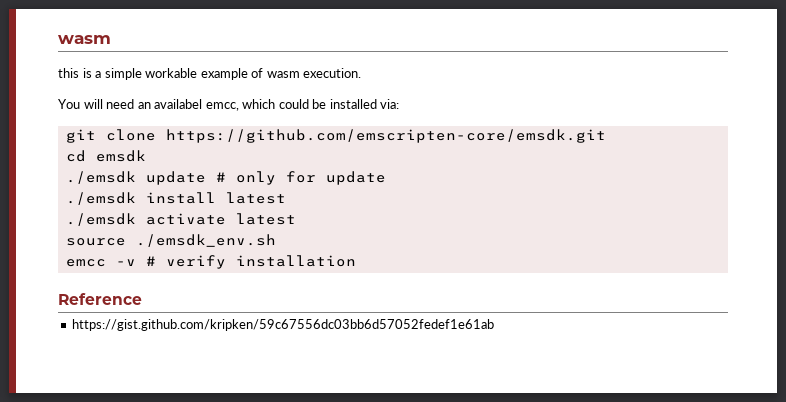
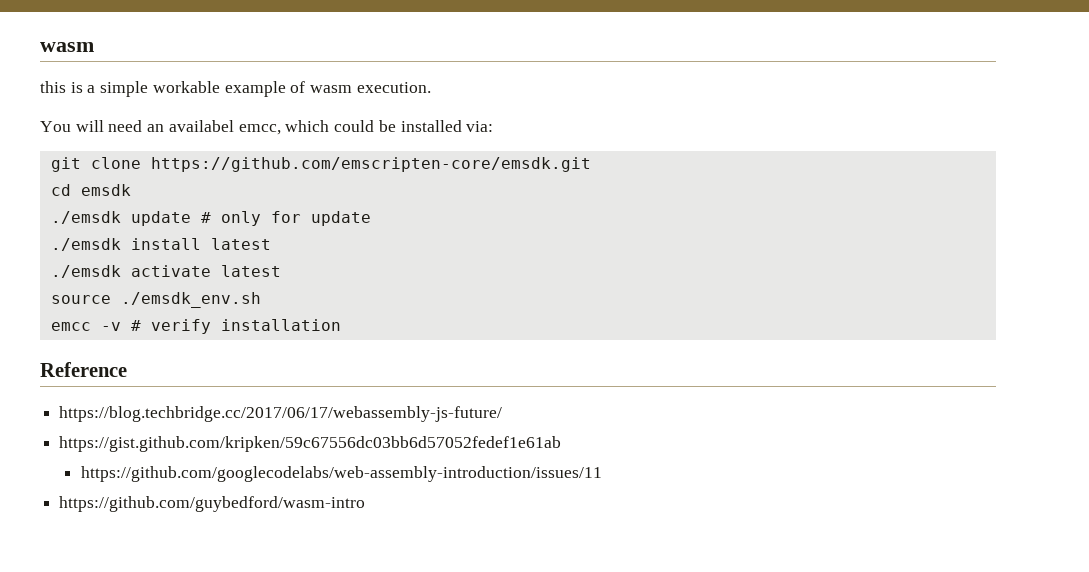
(142, 299) none -> [59,406,503,422] // https://blog.techbridge.cc/2017/06/17/webassembly-js-future/
(495, 325) none -> [81,466,603,482] [59,496,366,512] // https://github.com/googlecodelabs/web-assembly-introduction/issues/11 // https://github.com/guybedford/wasm-intro

